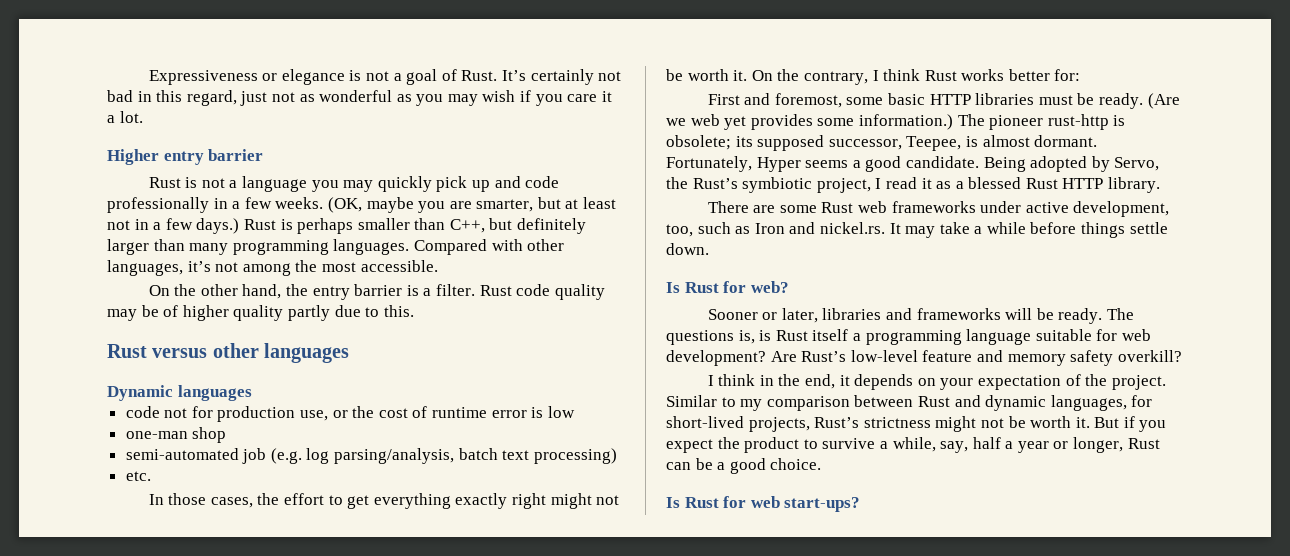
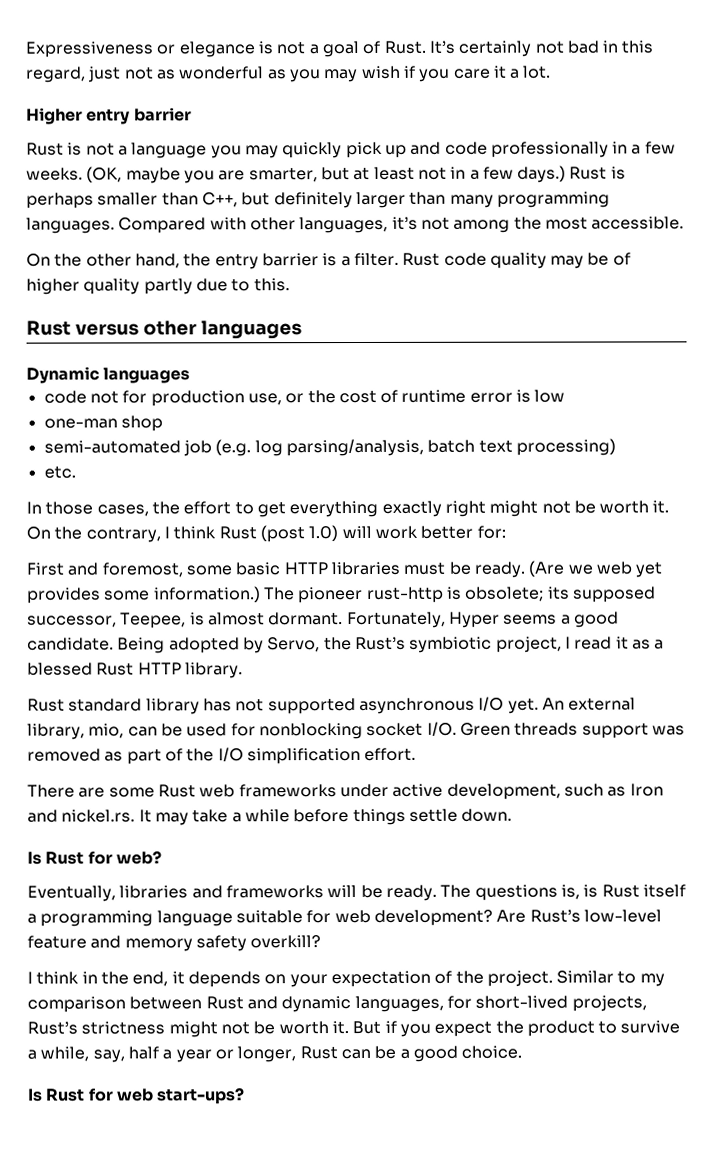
[961,69,1005,81] works -> [259,525,418,543] (post 1.0) will work
(1161, 185) none -> [27,696,637,715] [27,721,685,740] [27,747,417,765] // Rust standard library has not supported asynchronous I/O yet. An external library, mio, can be used for nonblocking socket I/O. Green threads support was removed as part of the I/O simplification effort.
[666,224,693,237] too, -> (561, 791) none
[707,308,818,323] Sooner or later, -> [27,885,116,902] Eventually,

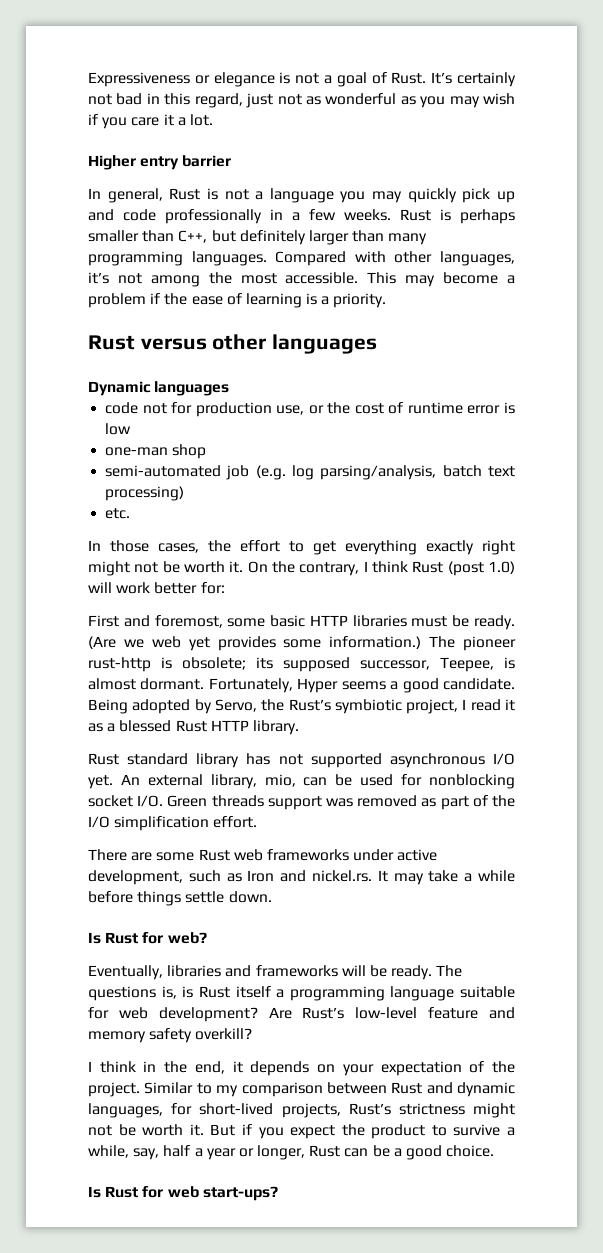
(192, 114) none -> [88,188,163,203] In general,
[86,165,567,184] (OK, maybe you are smarter, but at least not in a few days.) -> (391, 215) none
[26,252,631,270] [26,278,290,295] // On the other hand, the entry barrier is a filter. Rust code quality may be of higher quality partly due to this. -> [367,272,516,287] [88,293,387,308] This may become a problem if the ease of learning is a priority.

